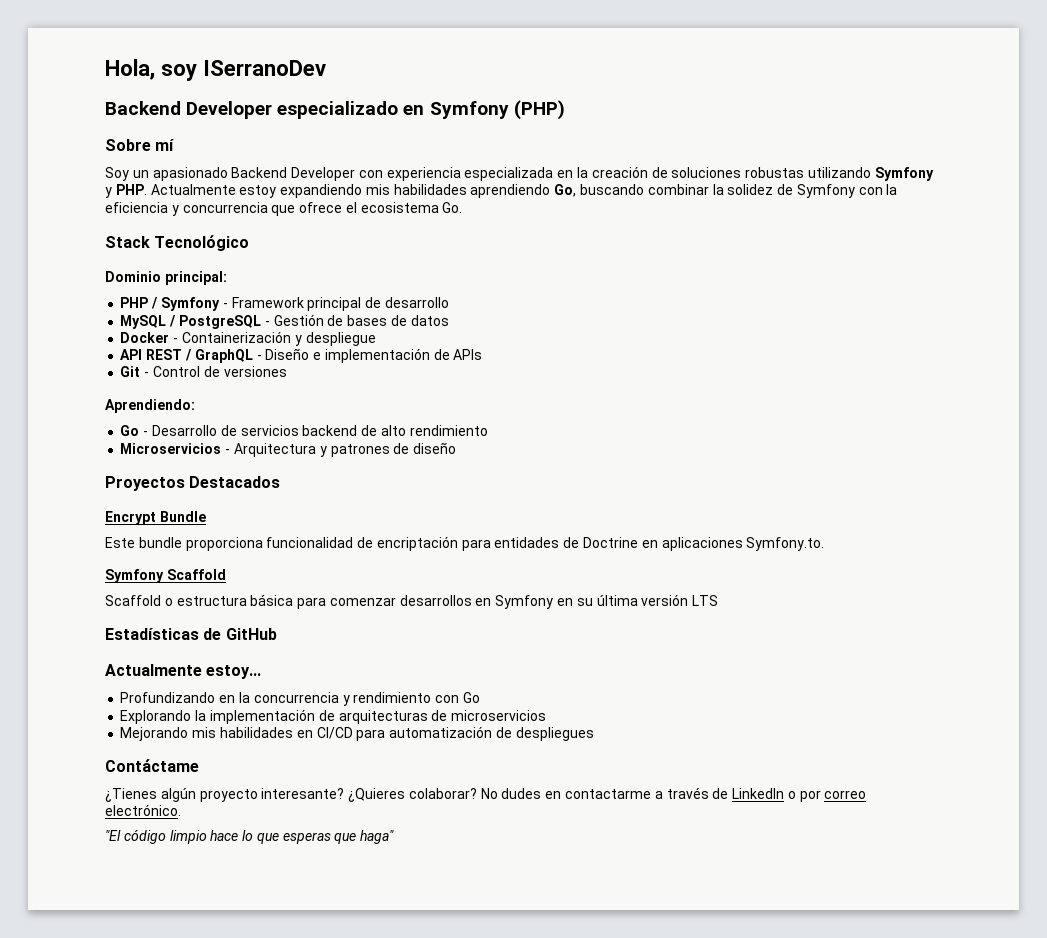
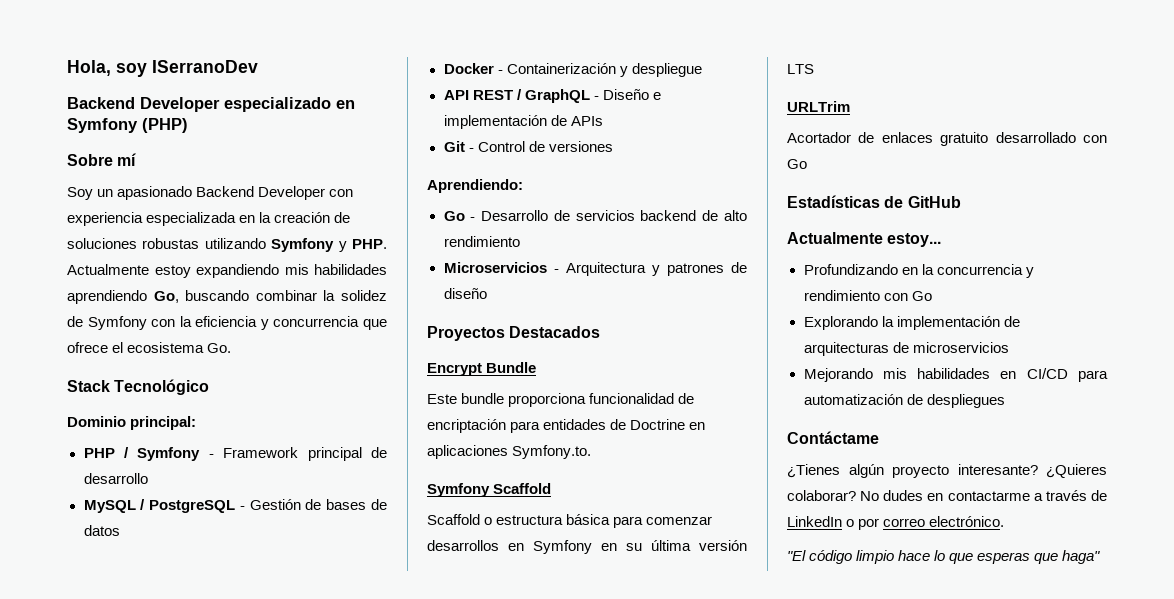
(719, 600) none -> [787,101,850,112] [787,132,1107,146] [787,159,807,169] // URLTrim // Acortador de enlaces gratuito desarrollado con Go

